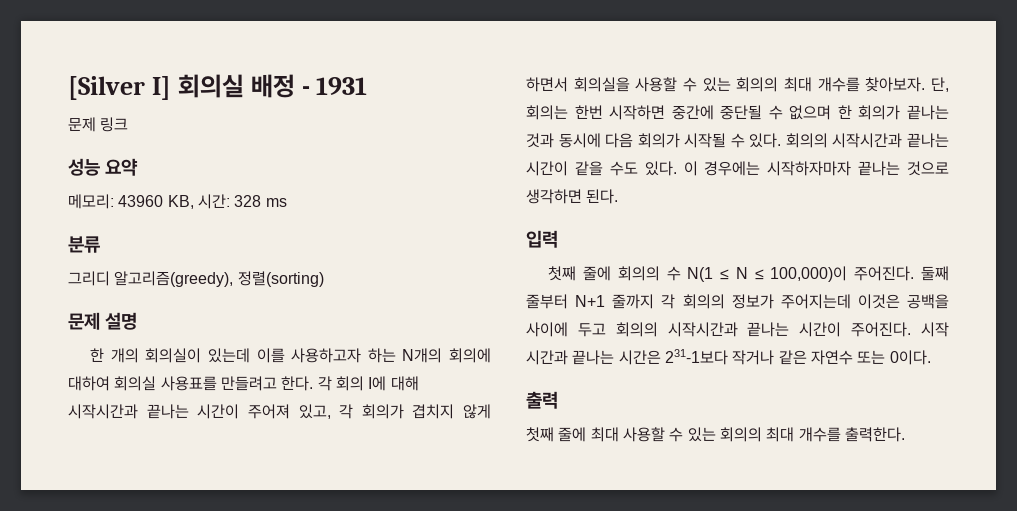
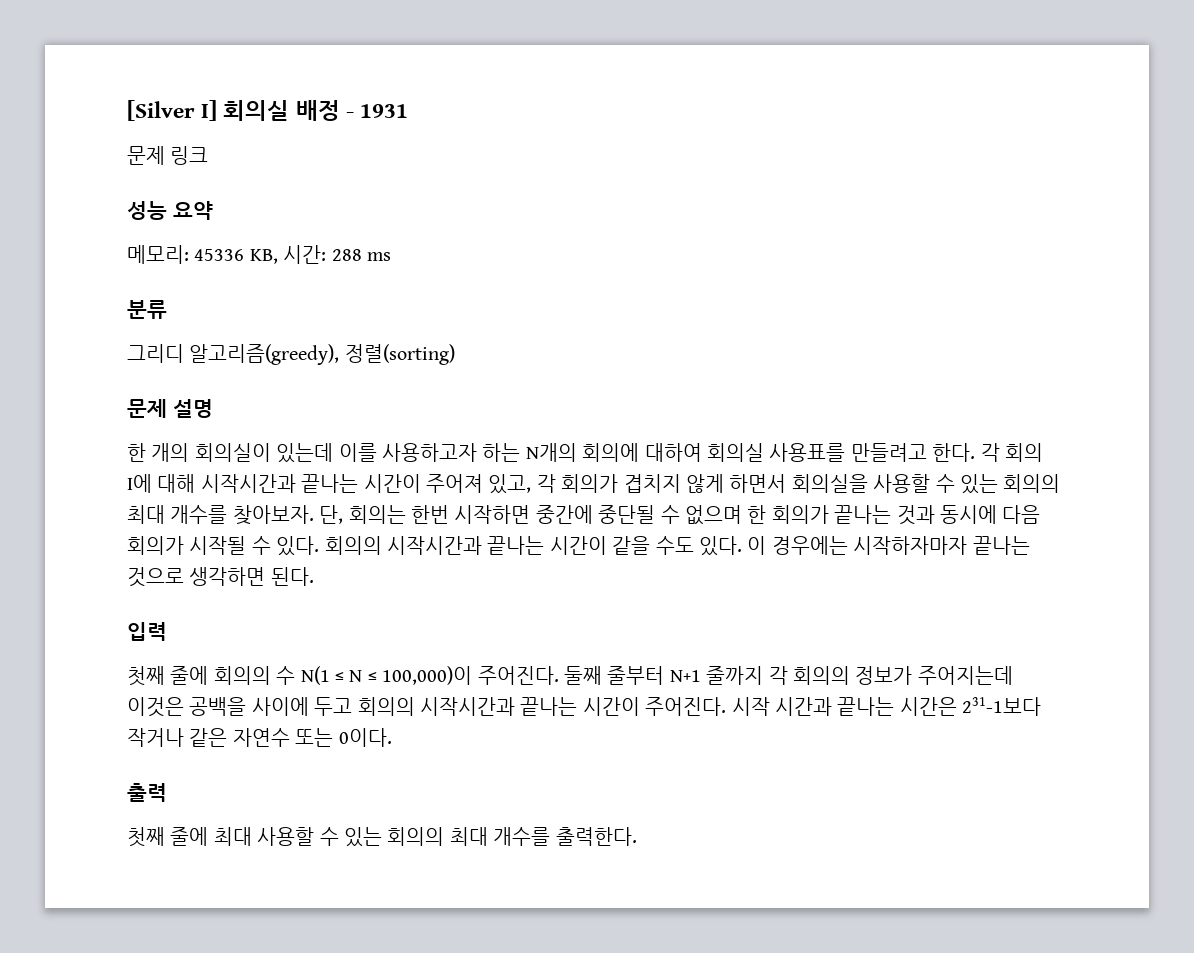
[118,195,164,207] 43960 -> [194,249,245,261] 45336
[234,195,262,207] 328 -> [331,249,362,261] 288

